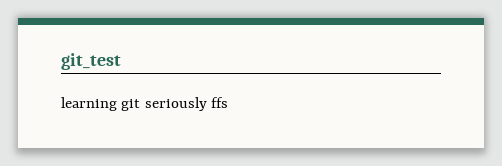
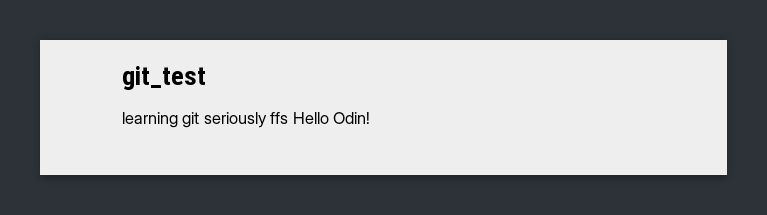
(229, 102) none -> [292,112,371,124] Hello Odin!

